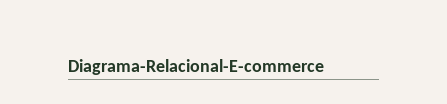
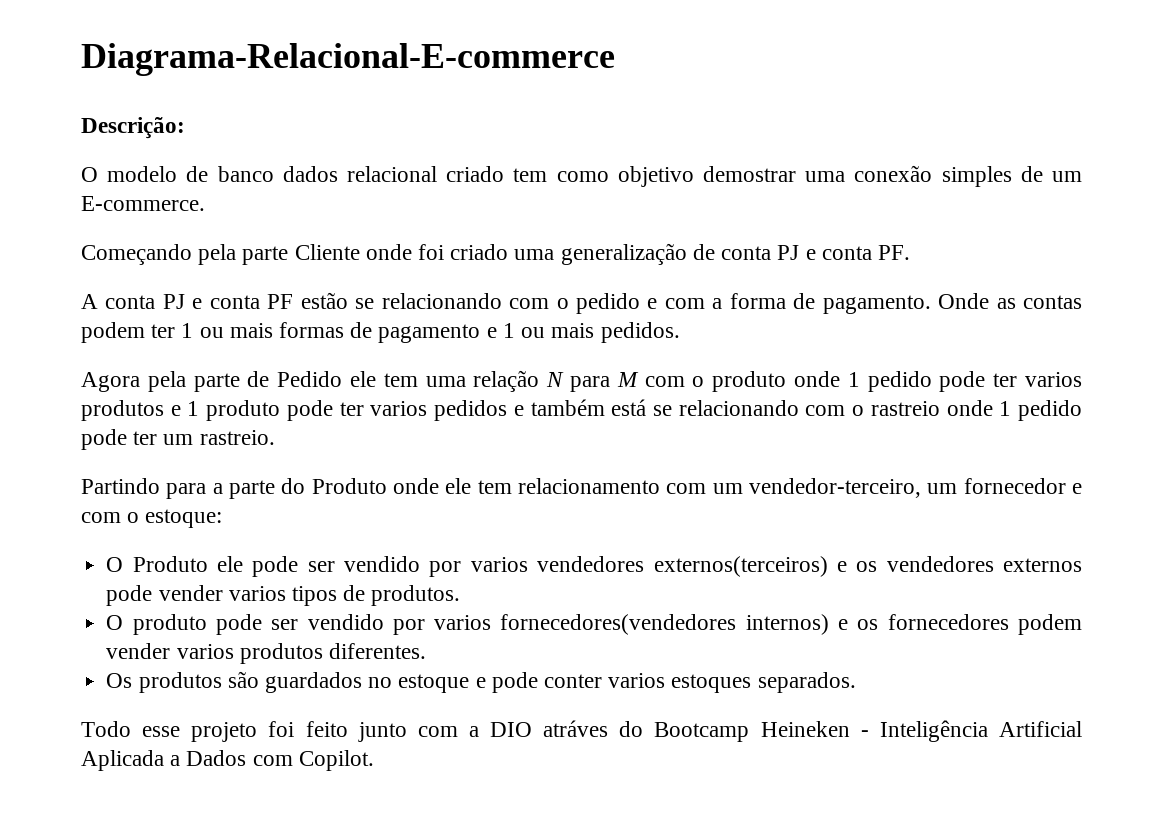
(324, 67) none -> [81,117,185,139] [81,165,1083,187] [81,196,205,211] [81,243,910,265] [81,292,1083,314] [81,322,680,343] [81,370,1082,392] [81,399,1082,421] [81,429,275,450] [81,478,1082,499] [81,509,223,528] [106,556,1082,577] [106,585,461,606] [106,614,1082,635] [106,643,426,664] [106,671,856,693] [81,720,1082,742] [81,750,374,771] // Descrição: // O modelo de banco dados relacional criado tem como objetivo demostrar uma conexão simples de um E-commerce. // Começando pela parte Cliente onde foi criado uma generalização de conta PJ e conta PF. // A conta PJ e conta PF estão se relacionando com o pedido e com a forma de pagamento. Onde as contas podem ter 1 ou mais formas de pagamento e 1 ou mais pedidos. // Agora pela parte de Pedido ele tem uma relação N para M com o produto onde 1 pedido pode ter varios produtos e 1 produto pode ter varios pedidos e também está se relacionando com o rastreio onde 1 pedido pode ter um rastreio. // Partindo para a parte do Produto onde ele tem relacionamento com um vendedor-terceiro, um fornecedor e com o estoque: // O Produto ele pode ser vendido por varios vendedores externos(terceiros) e os vendedores externos pode vender varios tipos de produtos. // O produto pode ser vendido por varios fornecedores(vendedores internos) e os fornecedores podem vender varios produtos diferentes. // Os produtos são guardados no estoque e pode conter varios estoques separados. // Todo esse projeto foi feito junto com a DIO atráves do Bootcamp Heineken - Inteligência Artificial Aplicada a Dados com Copilot.

